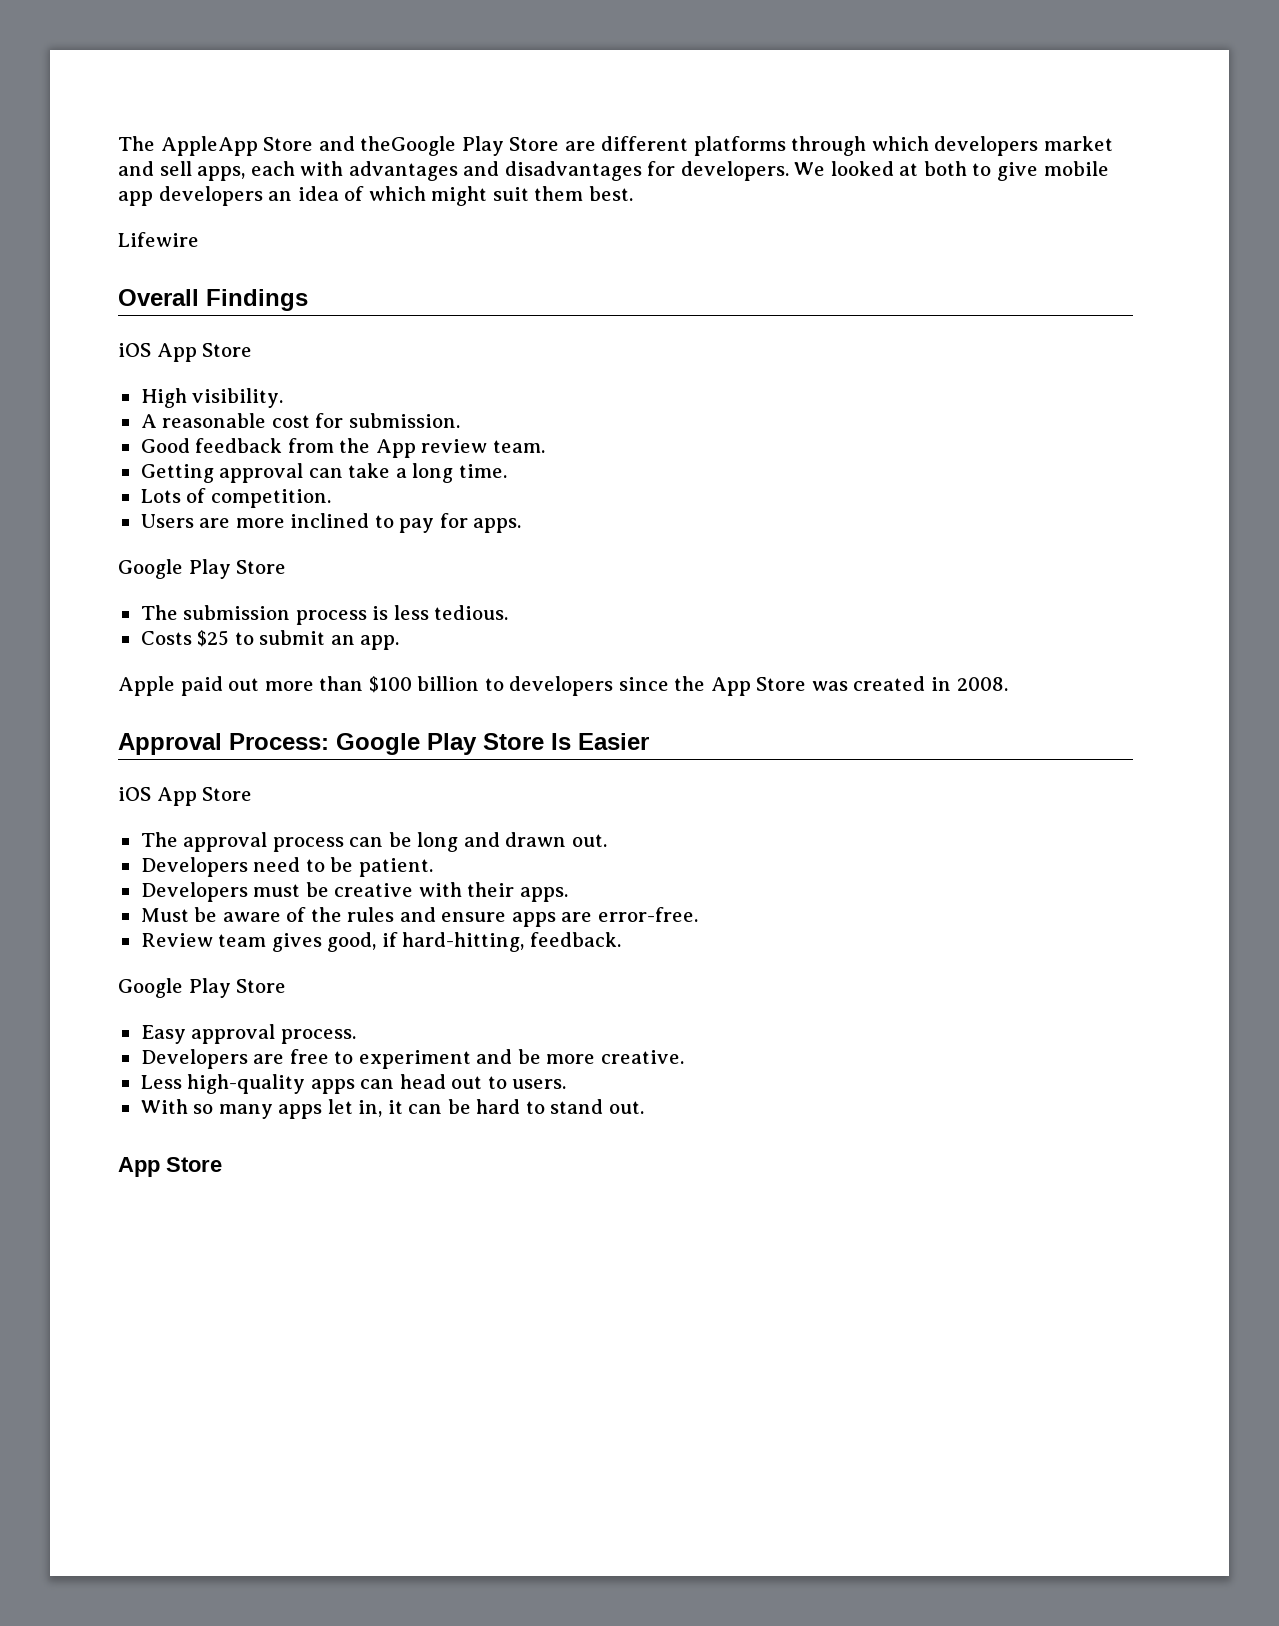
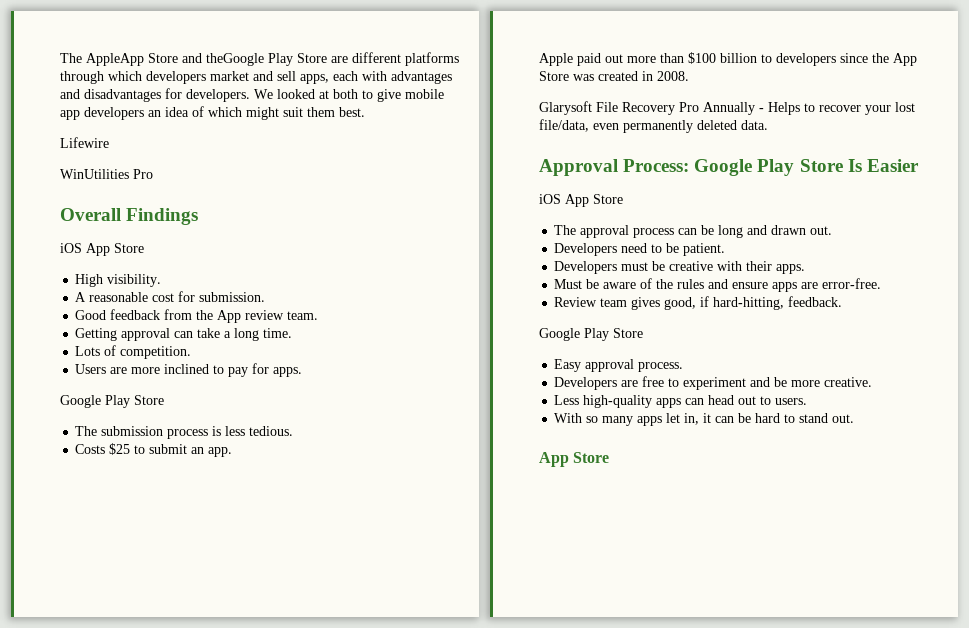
(199, 239) none -> [60,169,153,179] // WinUtilities Pro
(1008, 684) none -> [539,101,915,115] [539,119,768,133] // Glarysoft File Recovery Pro Annually - Helps to recover your lost file/data, even permanently deleted data.

